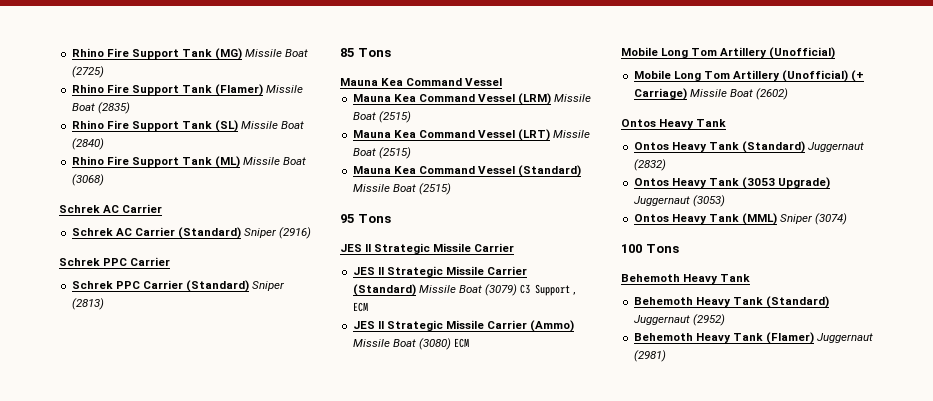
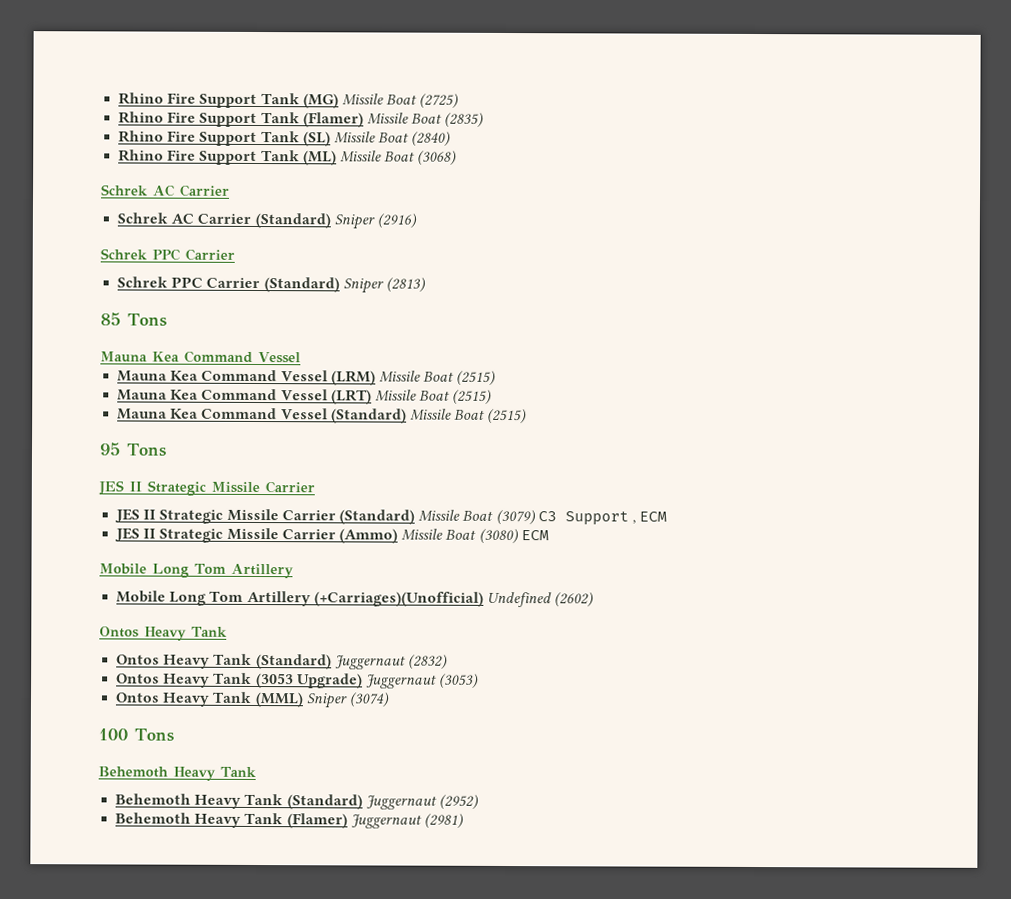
[769,47,836,59] [633,70,865,82] [633,88,753,100] (Unofficial) // Mobile Long Tom Artillery (Unofficial) (+ Carriage) Missile Boat -> [116,590,552,608] // Mobile Long Tom Artillery (+Carriages)(Unofficial) Undefined

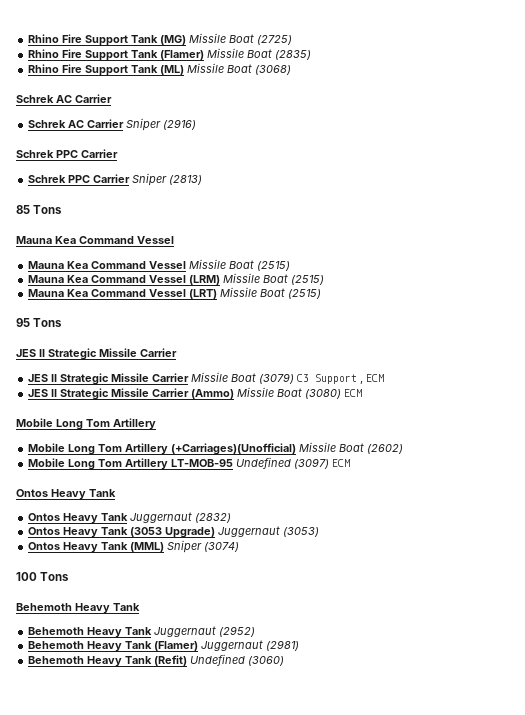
[118,130,452,147] // Rhino Fire Support Tank (SL) Missile Boat (2840) -> (312, 55) none
[254,212,331,229] (Standard) -> (125, 123) none
[263,277,340,293] (Standard) -> (131, 178) none
(301, 358) none -> [28,259,291,271] // Mauna Kea Command Vessel Missile Boat (2515)
[117,407,528,425] // Mauna Kea Command Vessel (Standard) Missile Boat (2515) -> (322, 294) none
[338,509,415,525] (Standard) -> (190, 377) none
[486,591,595,608] Undefined (2602) -> [299,442,404,454] [28,457,351,470] Missile Boat (2602) // Mobile Long Tom Artillery LT-MOB-95 Undefined (3097) ECM
[255,653,332,670] (Standard) -> (129, 517) none
[286,794,363,810] (Standard) -> (153, 631) none
(464, 821) none -> [28,654,285,667] // Behemoth Heavy Tank (Refit) Undefined (3060)

